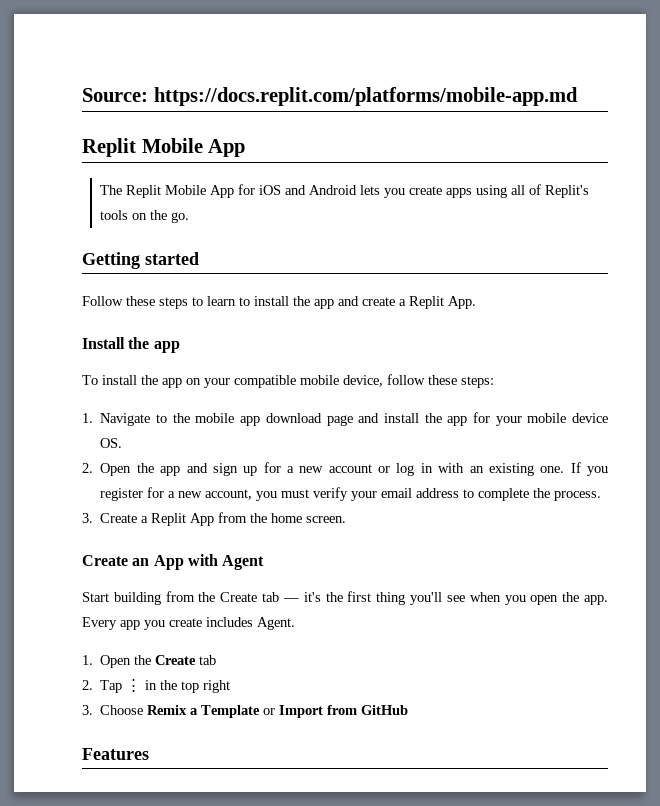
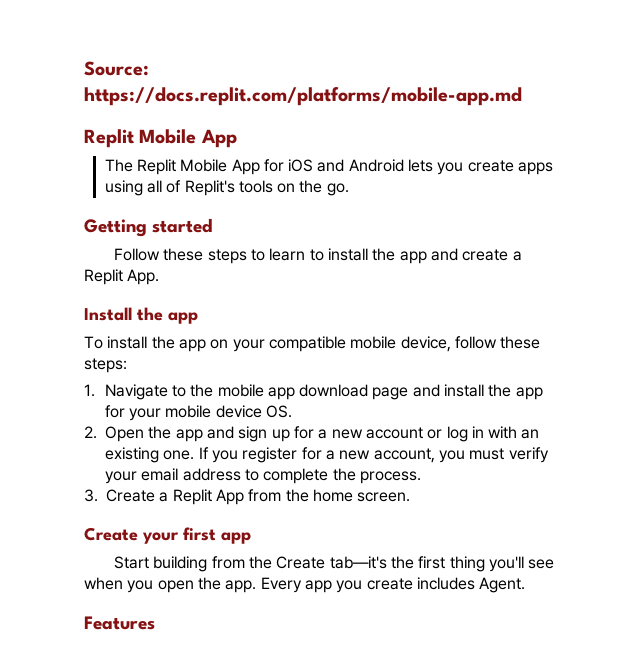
[132,554,265,570] an App with Agent -> [142,527,251,544] your first app
[262,592,321,602] tab — it's -> [329,556,387,569] tab—it's
[82,655,217,668] [82,679,231,693] [82,705,409,718] // 1. Open the Create tab // 2. Tap ⋮ in the top right // 3. Choose Remix a Template or Import from GitHub -> (526, 585) none

